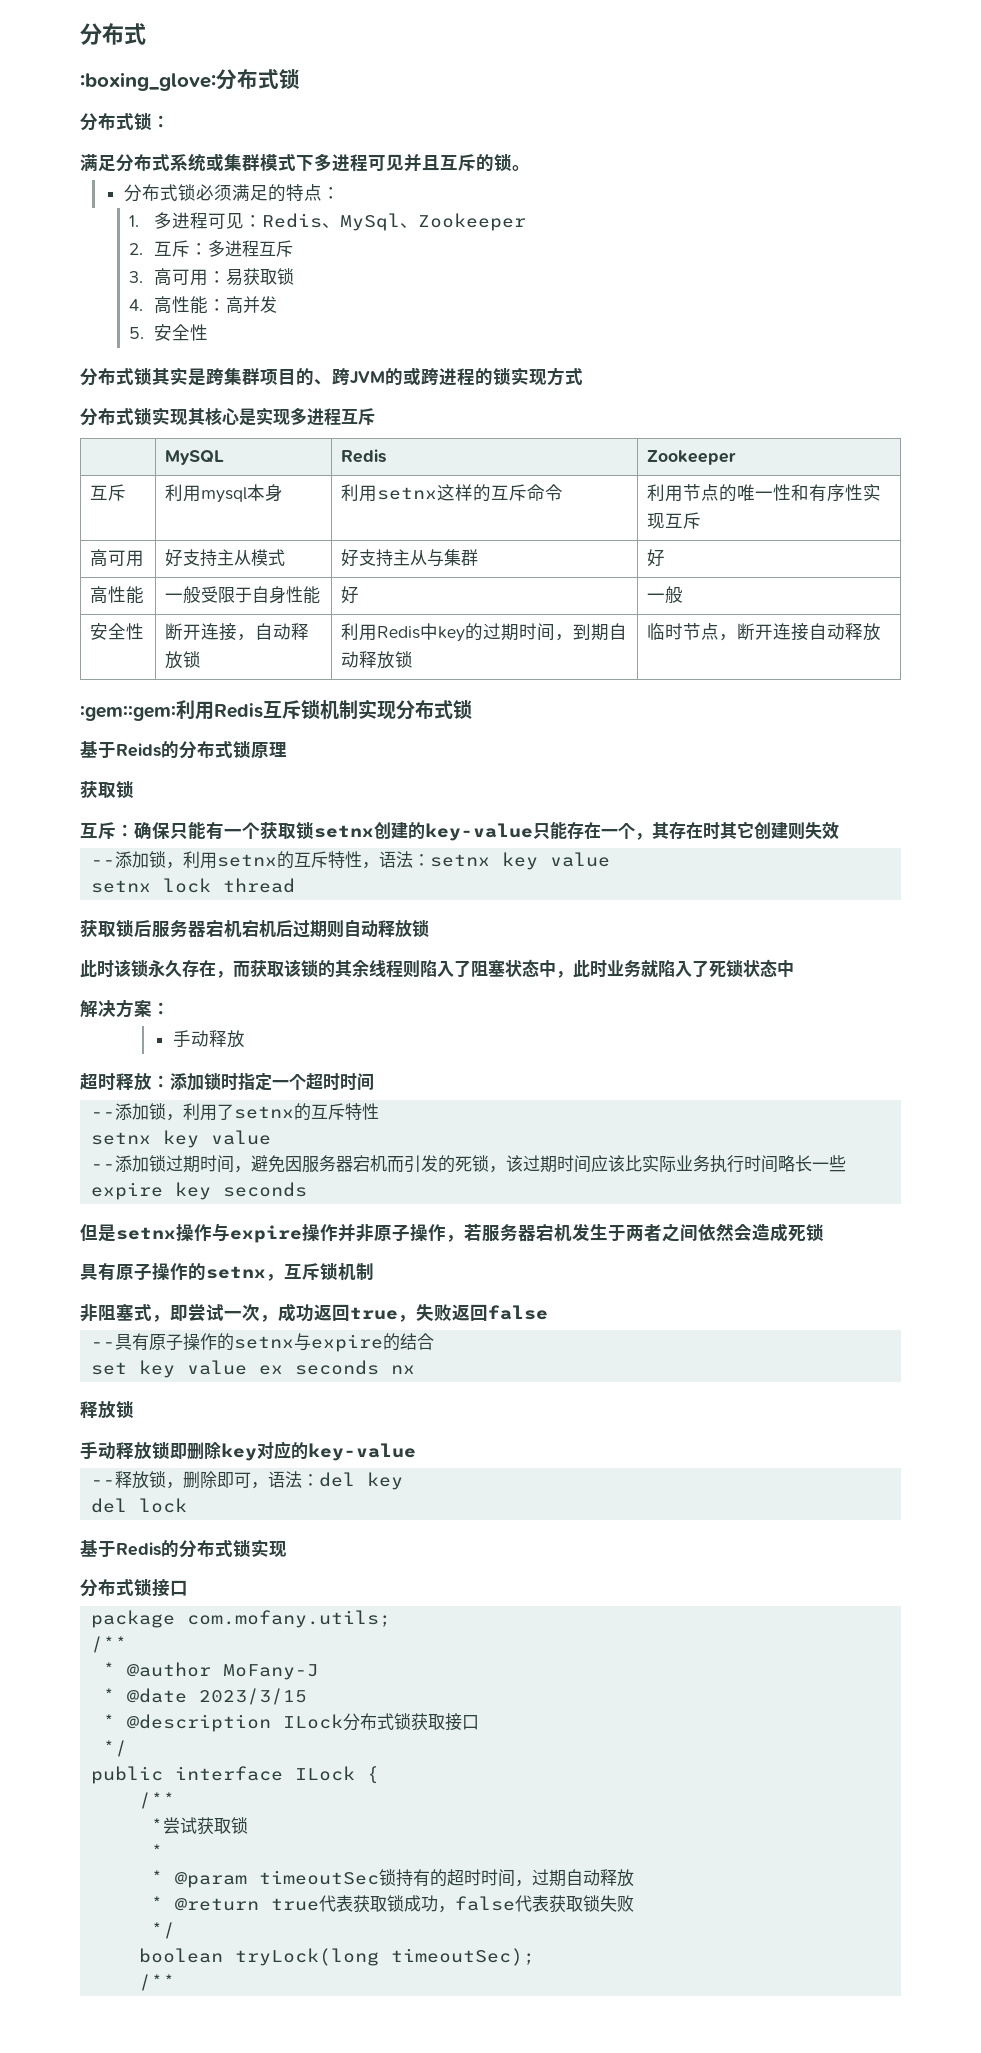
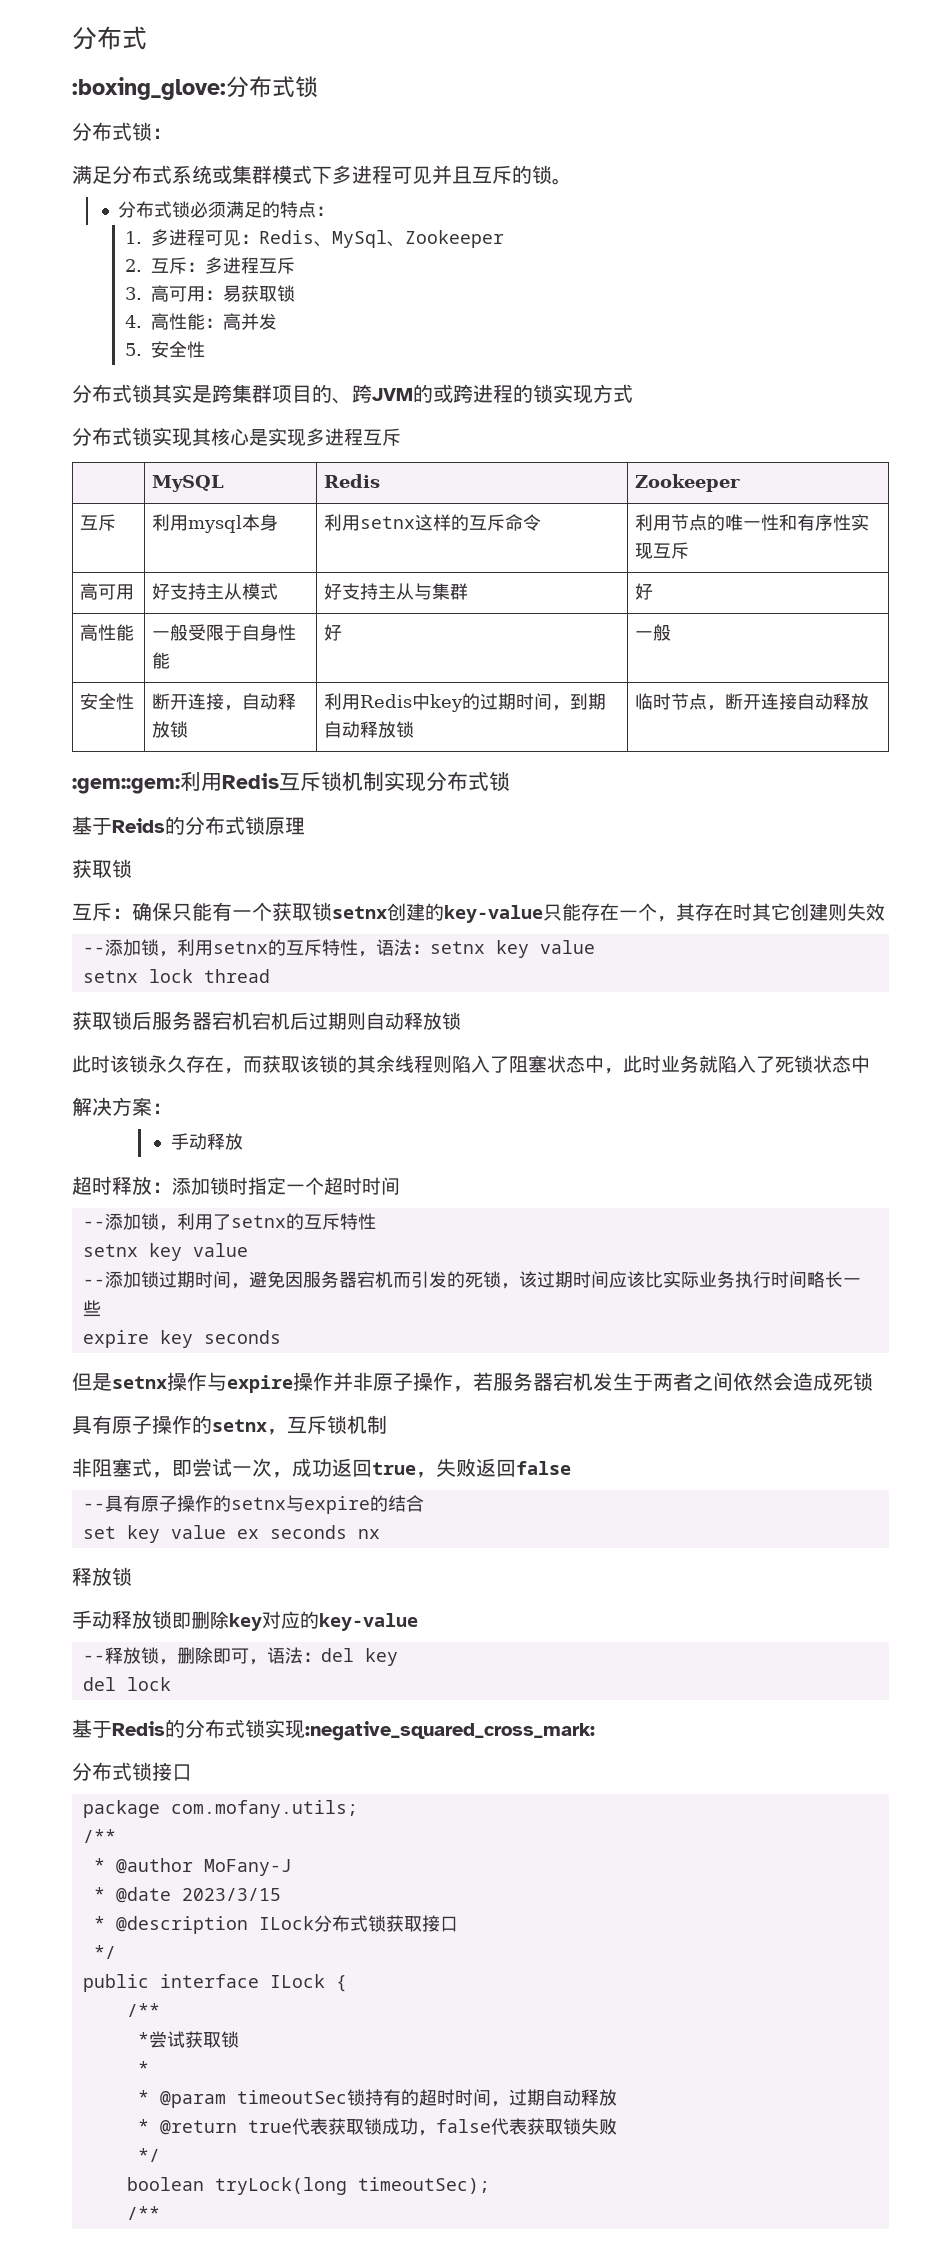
(287, 1549) none -> [305,1721,595,1741] :negative_squared_cross_mark:

